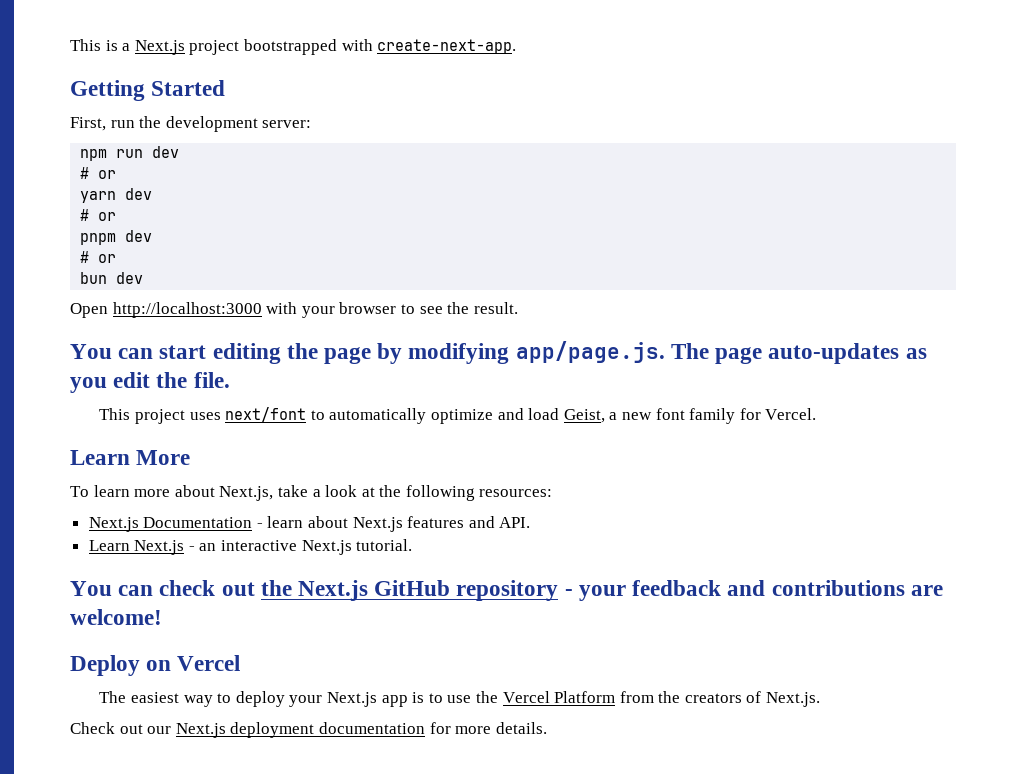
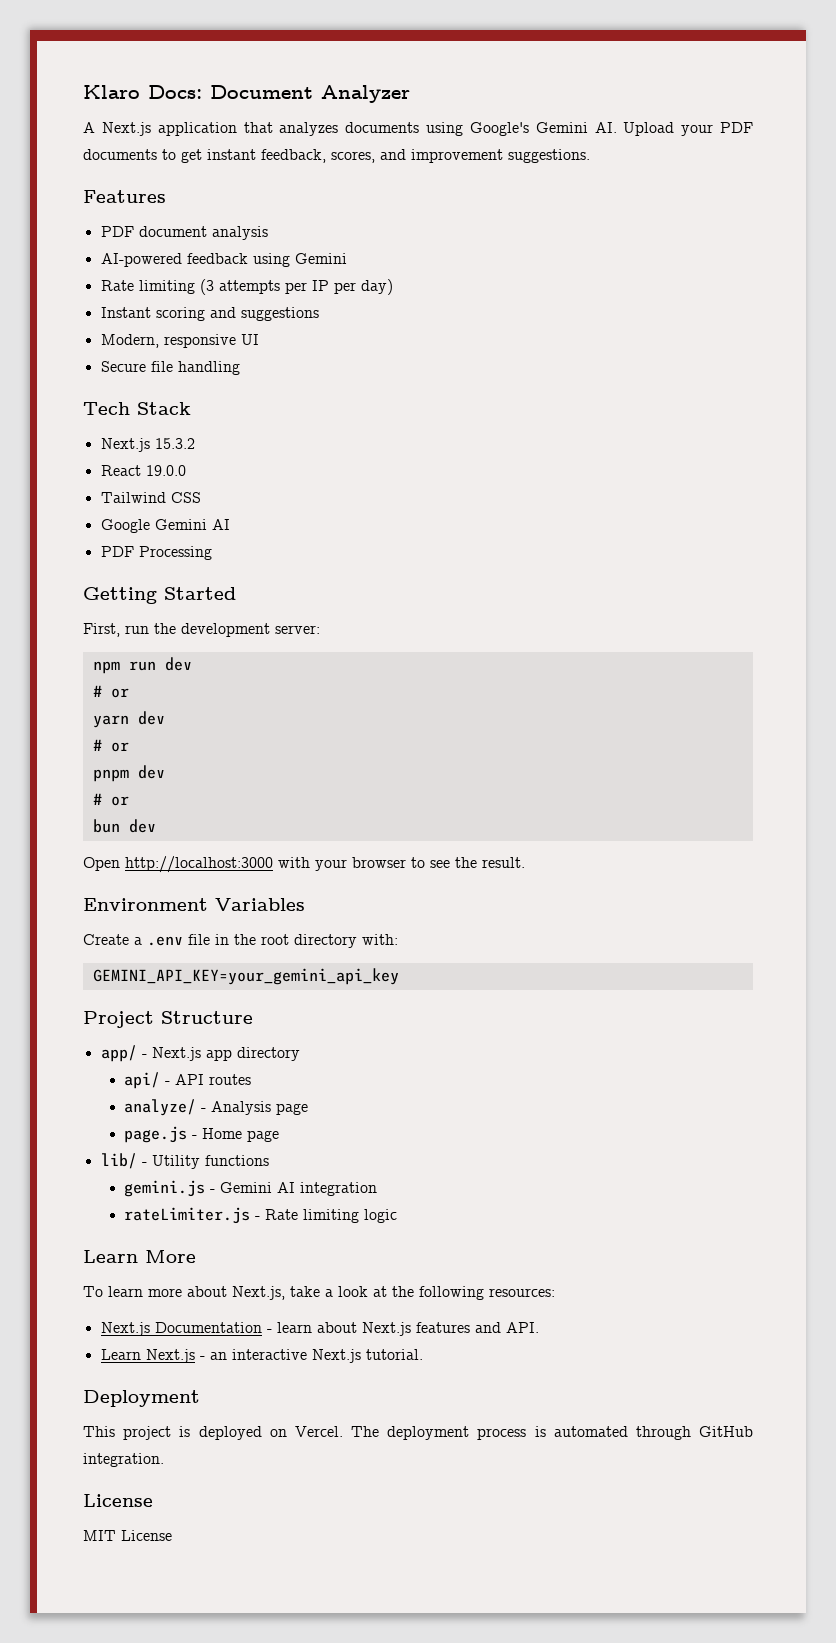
[70,39,517,55] This is a Next.js project bootstrapped with create-next-app. -> [83,85,410,103] [83,122,754,136] [83,149,590,163] [83,190,166,203] [100,226,268,240] [100,253,347,267] [100,279,393,295] [100,307,319,321] [100,334,259,348] [100,361,240,375] [83,402,191,415] [100,438,195,452] [100,465,186,476] [100,492,201,503] [100,519,230,533] [100,546,212,560] Klaro Docs: Document Analyzer // A Next.js application that analyzes documents using Google's Gemini AI. Upload your PDF documents to get instant feedback, scores, and improvement suggestions. // Features // PDF document analysis // AI-powered feedback using Gemini // Rate limiting (3 attempts per IP per day) // Instant scoring and suggestions // Modern, responsive UI // Secure file handling // Tech Stack // Next.js 15.3.2 // React 19.0.0 // Tailwind CSS // Google Gemini AI // PDF Processing
[70,341,927,364] [70,372,230,393] [99,407,817,424] You can start editing the page by modifying app/page.js. The page auto-updates as you edit the file. // This project uses next/font to automatically optimize and load Geist, a new font family for Vercel. -> [83,898,305,911] [83,934,398,948] [92,968,399,985] [83,1011,253,1028] [100,1045,300,1062] [124,1072,252,1089] [124,1099,309,1116] [124,1126,280,1143] [100,1153,269,1169] [124,1180,378,1197] [124,1207,398,1224] Environment Variables // Create a .env file in the root directory with: // GEMINI_API_KEY=your_gemini_api_key // Project Structure // app/ - Next.js app directory // api/ - API routes // analyze/ - Analysis page // page.js - Home page // lib/ - Utility functions // gemini.js - Gemini AI integration // rateLimiter.js - Rate limiting logic
[70,580,943,601] [70,609,162,625] [70,655,241,676] [99,691,821,707] [70,722,547,738] You can check out the Next.js GitHub repository - your feedback and contributions are welcome! // Deploy on Vercel // The easiest way to deploy your Next.js app is to use the Vercel Platform from the creators of Next.js. // Check out our Next.js deployment documentation for more details. -> [83,1390,200,1407] [83,1426,753,1440] [83,1453,164,1467] [83,1494,153,1507] [83,1530,172,1541] Deployment // This project is deployed on Vercel. The deployment process is automated through GitHub integration. // License // MIT License

